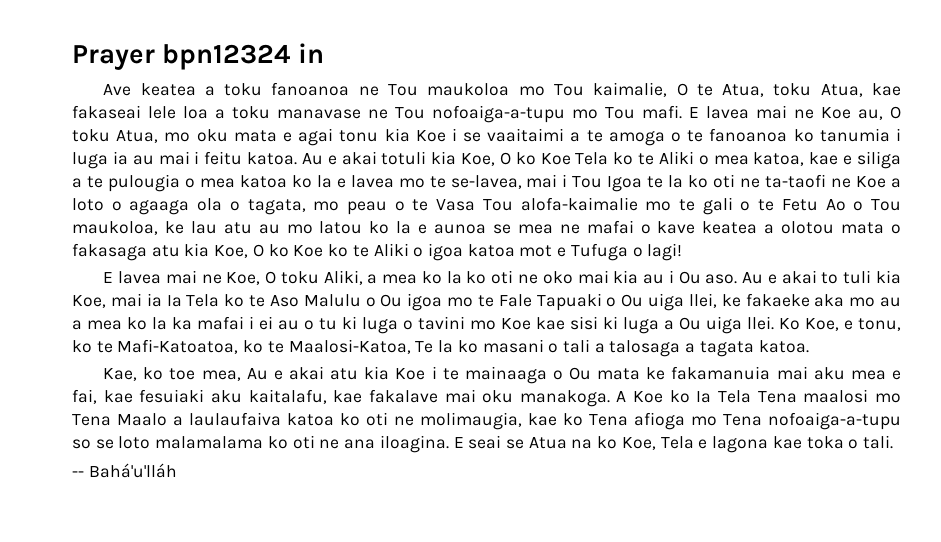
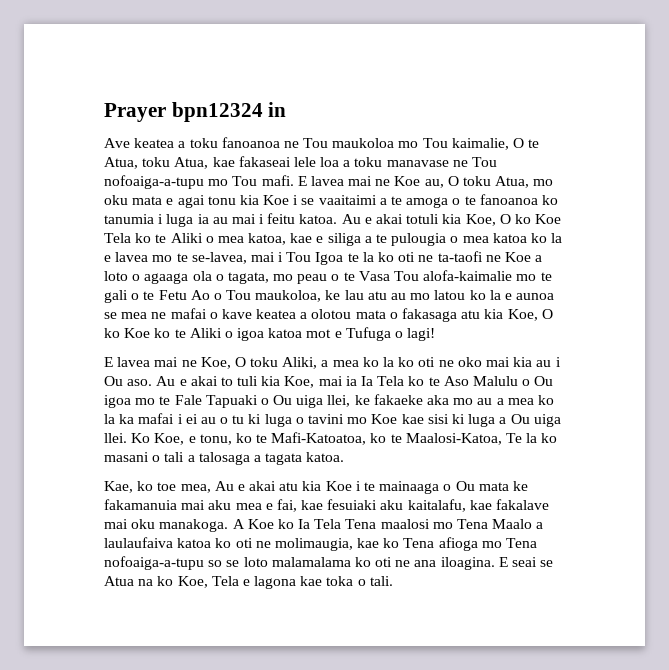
[72,463,177,478] // -- Bahá'u'lláh -> (393, 581) none

